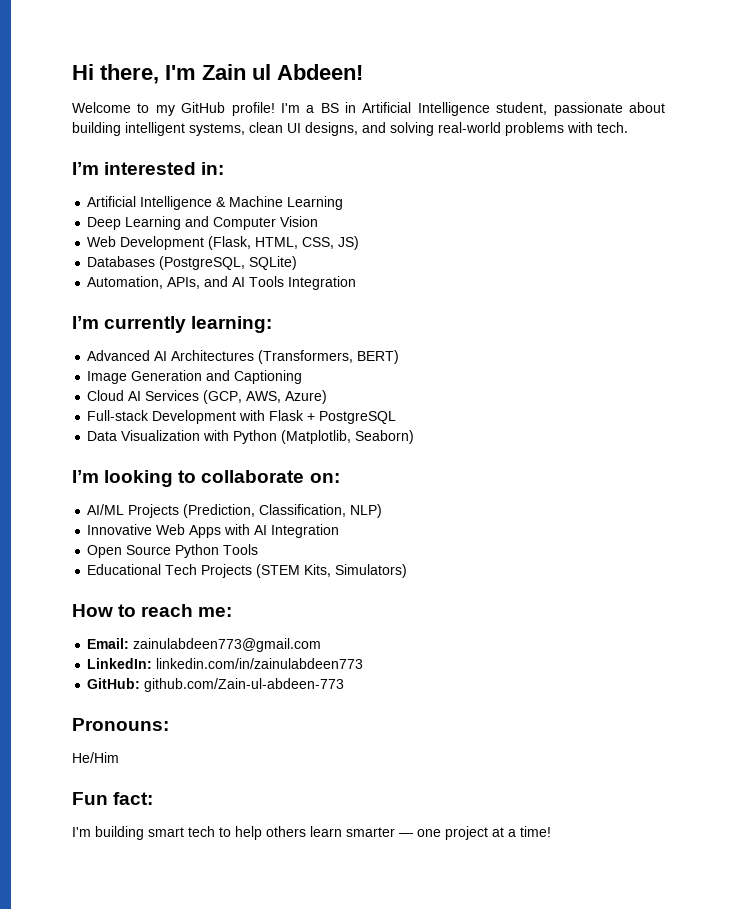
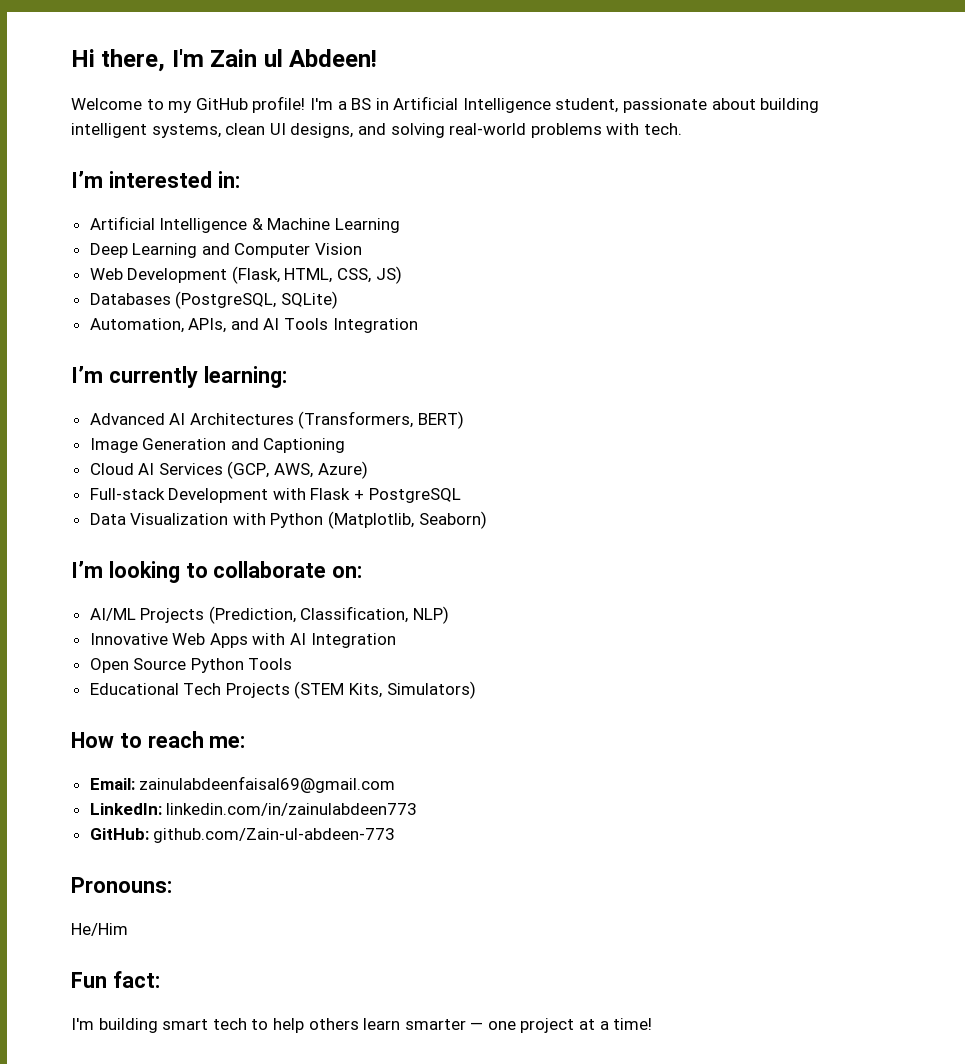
[133,638,322,652] zainulabdeen773@gmail.com -> [139,776,396,793] zainulabdeenfaisal69@gmail.com

